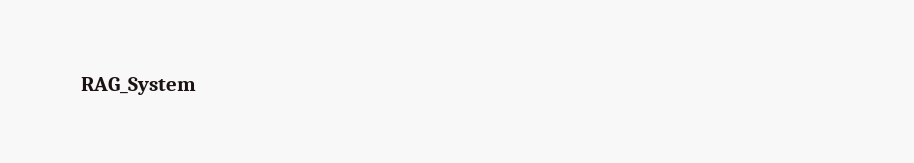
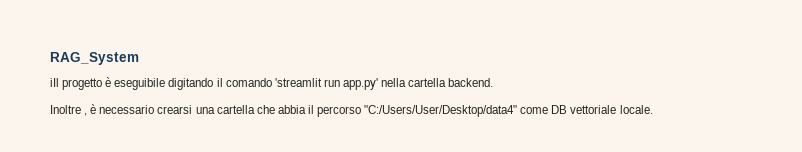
(196, 86) none -> [50,77,494,90] [50,104,653,117] // iIl progetto è eseguibile digitando il comando 'streamlit run app.py' nella cartella backend. // Inoltre , è necessario crearsi una cartella che abbia il percorso "C:/Users/User/Desktop/data4" come DB vettoriale locale.

